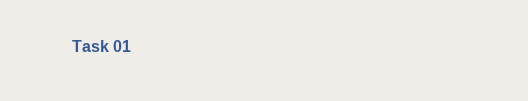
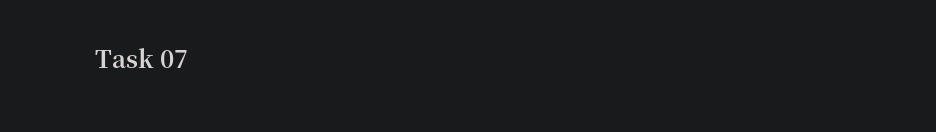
[113,40,132,52] 01 -> [160,50,189,68] 07

